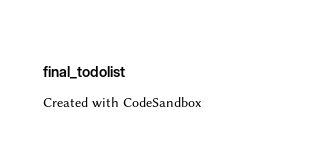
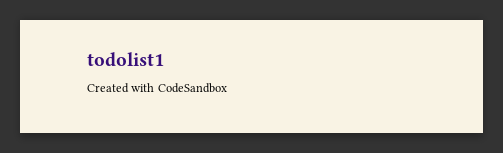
[43,66,125,79] final_todolist -> [87,52,164,67] todolist1

